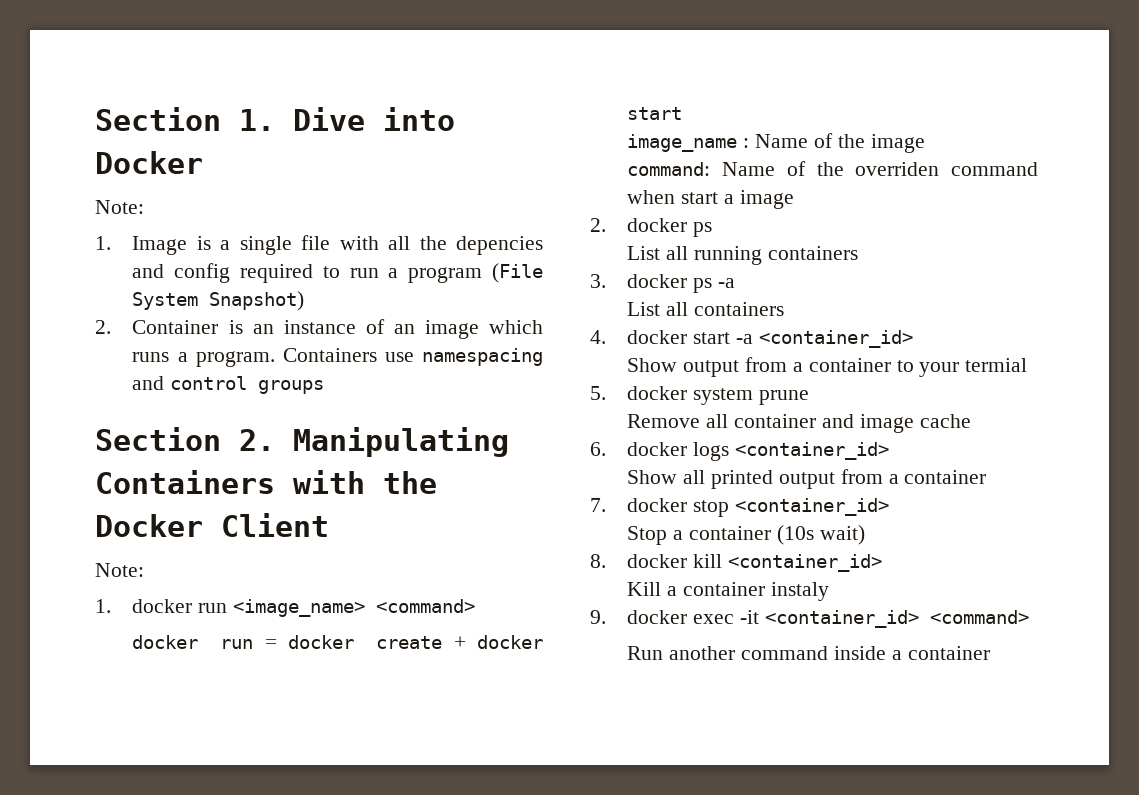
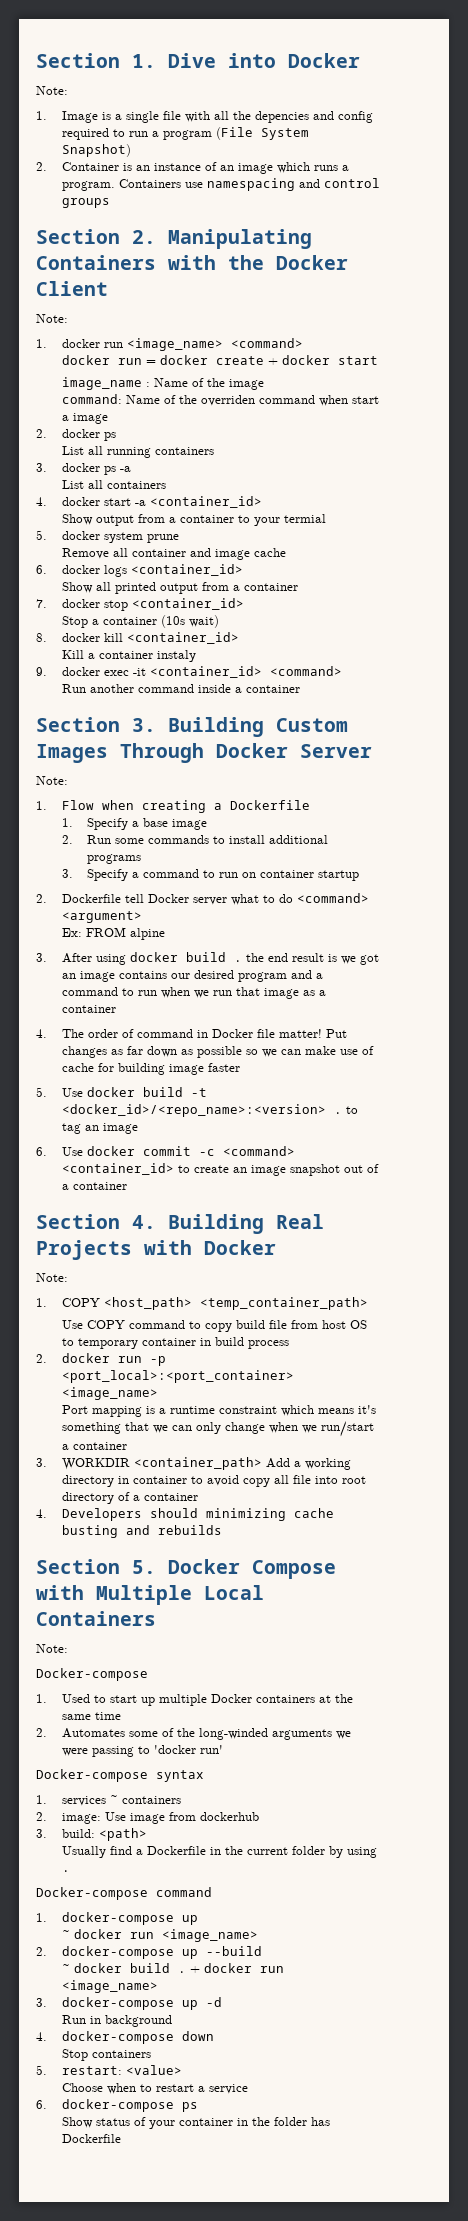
(990, 653) none -> [36,717,348,737] [36,743,372,763] [36,776,68,785] [36,800,310,813] [61,818,208,830] [61,835,329,844] [87,854,142,864] [61,869,360,881] [36,893,369,905] [61,911,142,923] [61,927,165,940] [36,952,379,965] [61,970,323,982] [61,987,326,999] [61,1005,116,1013] [36,1029,347,1038] [61,1046,374,1058] [61,1063,240,1075] [36,1087,207,1097] [61,1104,358,1117] [61,1123,138,1134] [36,1146,295,1156] [61,1163,379,1176] [61,1182,127,1190] [36,1214,324,1234] [36,1240,276,1260] [36,1273,68,1282] [36,1297,368,1310] [61,1320,367,1332] [61,1337,289,1349] [36,1353,166,1366] [61,1370,294,1383] [61,1387,158,1400] [61,1405,376,1417] [61,1421,374,1437] [61,1442,127,1450] [36,1457,351,1470] [61,1475,366,1487] [61,1492,198,1504] [36,1508,334,1521] [61,1525,222,1538] [36,1559,336,1579] [36,1585,264,1605] [36,1611,156,1626] [36,1644,68,1653] [36,1668,148,1681] [36,1694,353,1706] [61,1712,121,1720] [36,1728,351,1740] [61,1745,223,1757] [36,1769,204,1782] [36,1795,181,1806] [36,1812,259,1824] [36,1828,147,1841] [61,1846,377,1858] [61,1870,70,1872] [36,1887,212,1900] [36,1912,198,1925] [61,1929,258,1942] [36,1946,262,1959] [61,1963,284,1973] [61,1980,158,1993] [36,1997,222,2010] [61,2015,172,2027] [36,2031,214,2044] [61,2049,151,2061] [36,2065,182,2075] [61,2083,248,2094] [36,2099,198,2112] [61,2117,330,2129] [61,2134,121,2143] // Section 3. Building Custom Images Through Docker Server // Note: // 1. Flow when creating a Dockerfile // 1. Specify a base image // 2. Run some commands to install additional programs // 3. Specify a command to run on container startup // 2. Dockerfile tell Docker server what to do <command> <argument> // Ex: FROM alpine // 3. After using docker build . the end result is we got an image contains our desired program and a command to run when we run that image as a container // 4. The order of command in Docker file matter! Put changes as far down as possible so we can make use of cache for building image faster // 5. Use docker build -t <docker_id>/<repo_name>:<version> . to tag an image // 6. Use docker commit -c <command> <container_id> to create an image snapshot out of a container // Section 4. Building Real Projects with Docker // Note: // 1. COPY <host_path> <temp_container_path> // Use COPY command to copy build file from host OS to temporary container in build process // 2. docker run -p <port_local>:<port_container> <image_name> // Port mapping is a runtime constraint which means it's something that we can only change when we run/start a container // 3. WORKDIR <container_path> Add a working directory in container to avoid copy all file into root directory of a container // 4. Developers should minimizing cache busting and rebuilds // Section 5. Docker Compose with Multiple Local Containers // Note: // Docker-compose // 1. Used to start up multiple Docker containers at the same time // 2. Automates some of the long-winded arguments we were passing to 'docker run' // Docker-compose syntax // 1. services ~ containers // 2. image: Use image from dockerhub // 3. build: <path> // Usually find a Dockerfile in the current folder by using . // Docker-compose command // 1. docker-compose up // ~ docker run <image_name> // 2. docker-compose up --build // ~ docker build . + docker run <image_name> // 3. docker-compose up -d // Run in background // 4. docker-compose down // Stop containers // 5. restart: <value> // Choose when to restart a service // 6. docker-compose ps // Show status of your container in the folder has Dockerfile

